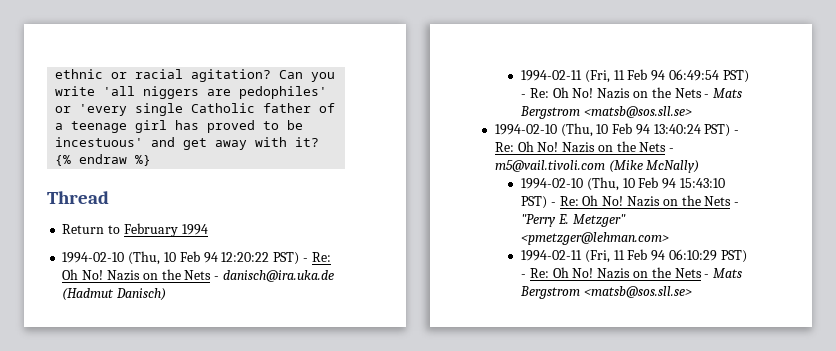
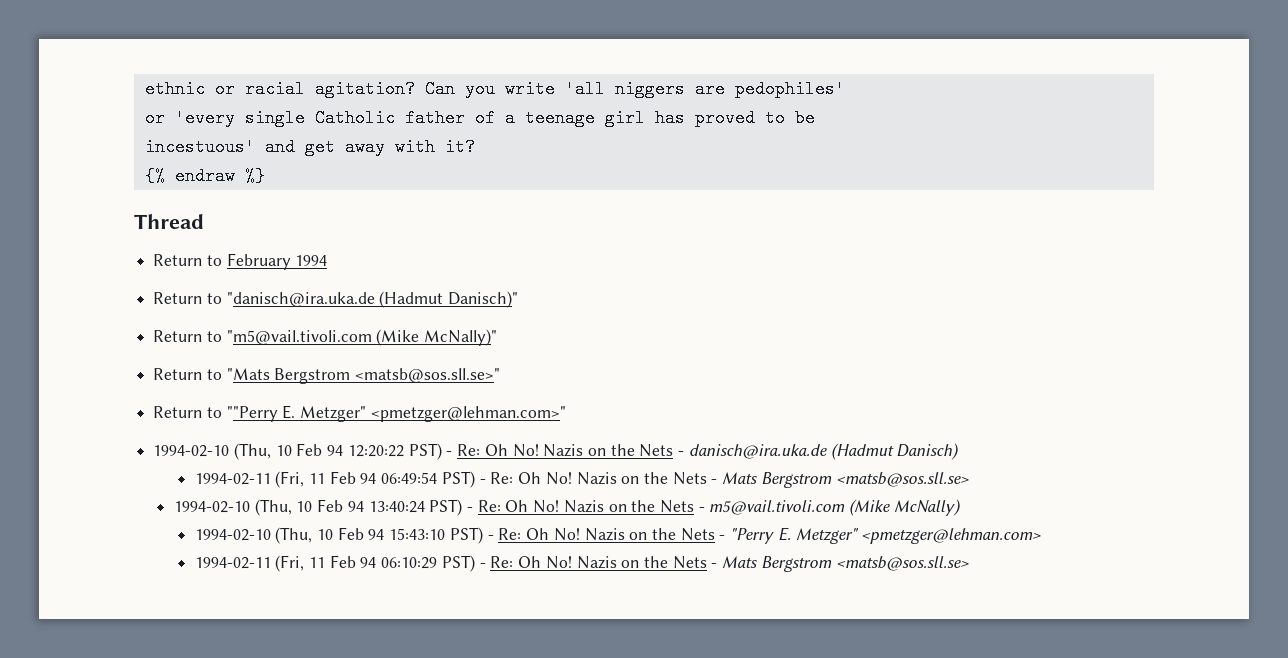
(208, 229) none -> [153,291,519,308] [153,329,498,346] [153,368,501,384] [153,405,566,422] // Return to "danisch@ira.uka.de (Hadmut Danisch)" // Return to "m5@vail.tivoli.com (Mike McNally)" // Return to "Mats Bergstrom <matsb@sos.sll.se>" // Return to ""Perry E. Metzger" <pmetzger@lehman.com>"

